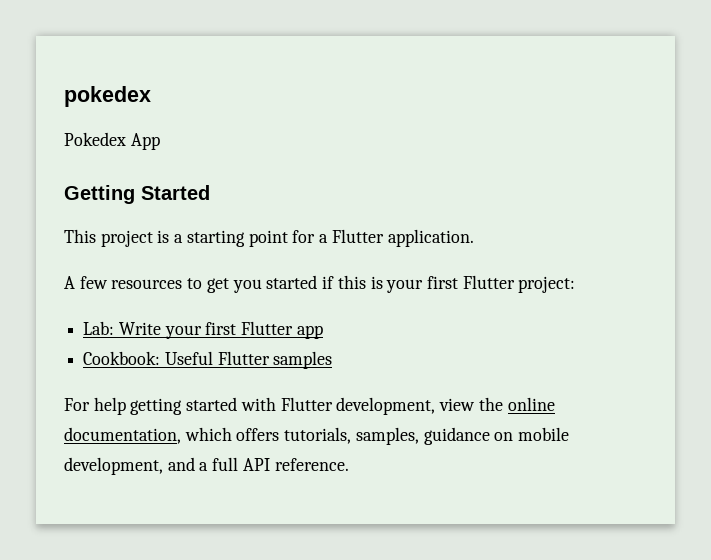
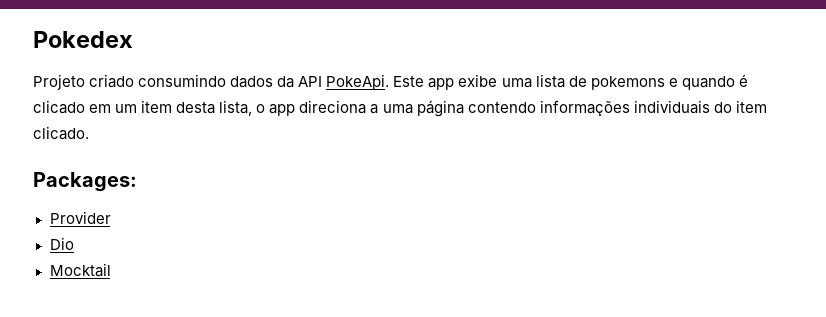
[64,86,151,107] [64,132,160,150] [64,185,210,204] [64,229,474,247] [64,275,576,293] [83,321,323,339] [83,351,333,369] [64,397,555,415] [64,427,570,445] [64,457,349,475] pokedex // Pokedex App // Getting Started // This project is a starting point for a Flutter application. // A few resources to get you started if this is your first Flutter project: // Lab: Write your first Flutter app // Cookbook: Useful Flutter samples // For help getting started with Flutter development, view the online documentation, which offers tutorials, samples, guidance on mobile development, and a full API reference. -> [33,31,133,48] [33,74,748,90] [33,100,767,117] [33,126,89,140] [33,172,137,192] [49,211,111,224] [49,237,74,250] [49,263,111,277] Pokedex // Projeto criado consumindo dados da API PokeApi. Este app exibe uma lista de pokemons e quando é clicado em um item desta lista, o app direciona a uma página contendo informações individuais do item clicado. // Packages: // Provider // Dio // Mocktail

